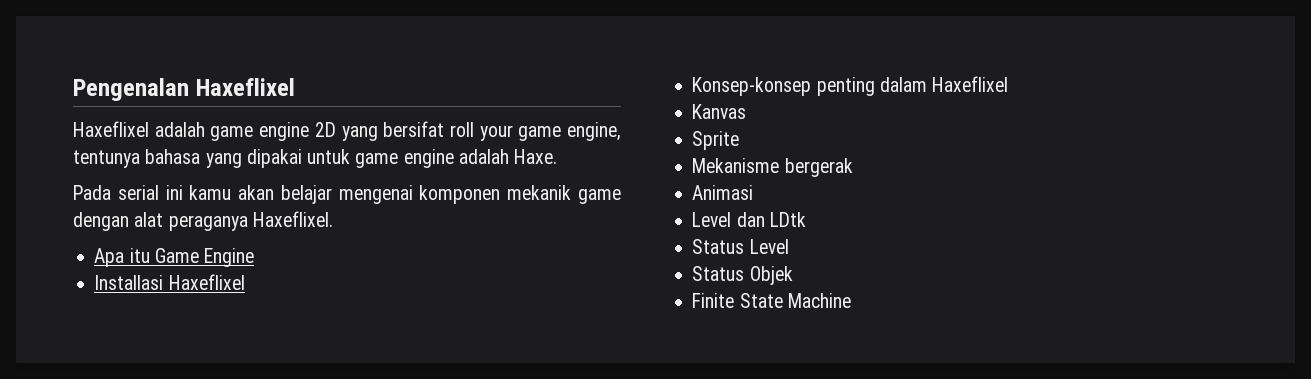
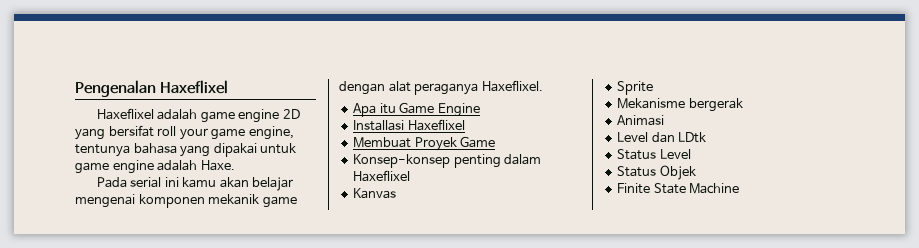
(245, 282) none -> [353,136,496,151] // Membuat Proyek Game

